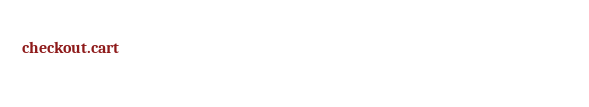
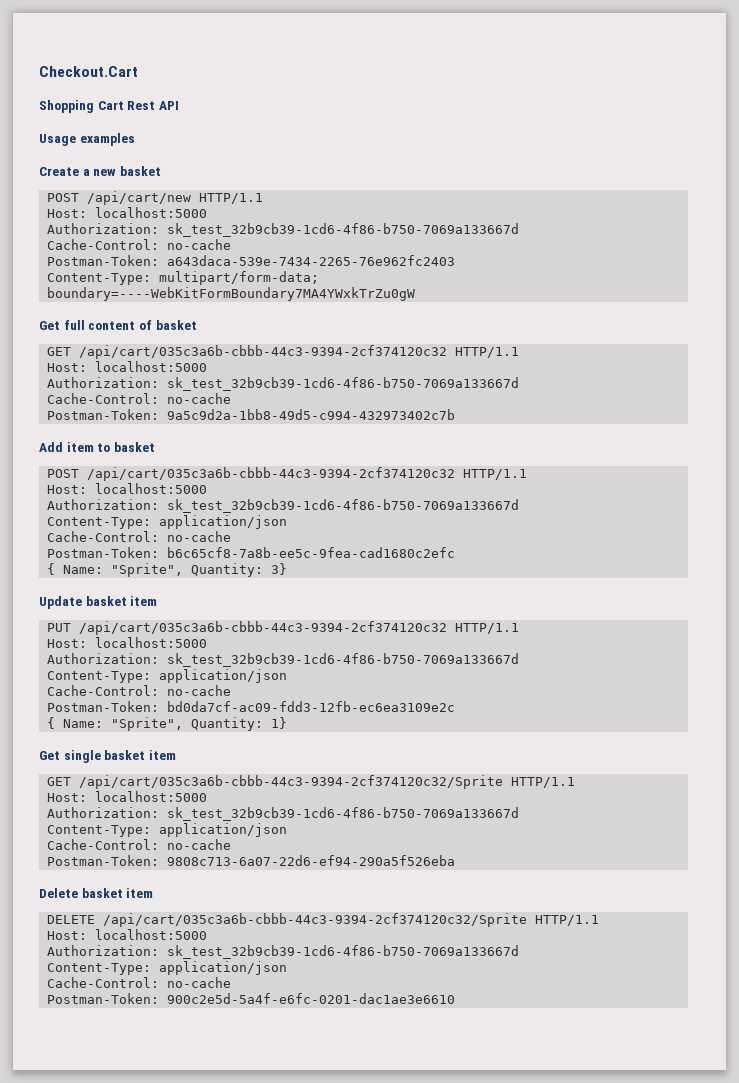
[22,41,119,53] checkout.cart -> [39,66,138,77] [39,100,179,113] [39,133,135,146] [39,166,161,176] [47,191,264,205] [47,207,208,218] [47,223,520,237] [47,239,232,250] [47,255,456,266] [47,271,320,285] [47,287,416,301] [39,320,197,330] [47,345,520,359] [47,361,208,372] [47,377,520,391] [47,393,232,404] [47,409,456,420] [39,442,155,452] [47,467,528,481] [47,483,208,494] [47,499,520,513] [47,515,288,529] [47,531,232,542] [47,547,456,558] [47,563,288,577] [39,596,158,609] [47,621,520,635] [47,637,208,648] [47,653,520,667] [47,669,288,683] [47,685,232,696] [47,701,456,712] [47,717,288,731] [39,750,176,763] [47,775,576,789] [47,791,208,802] [47,807,520,821] [47,823,288,837] [47,839,232,850] [47,855,456,866] [39,888,154,898] [47,913,600,927] [47,929,208,940] [47,945,520,959] [47,961,288,975] [47,977,232,988] [47,993,456,1004] Checkout.Cart // Shopping Cart Rest API // Usage examples // Create a new basket // POST /api/cart/new HTTP/1.1 // Host: localhost:5000 // Authorization: sk_test_32b9cb39-1cd6-4f86-b750-7069a133667d // Cache-Control: no-cache // Postman-Token: a643daca-539e-7434-2265-76e962fc2403 // Content-Type: multipart/form-data; boundary=----WebKitFormBoundary7MA4YWxkTrZu0gW // Get full content of basket // GET /api/cart/035c3a6b-cbbb-44c3-9394-2cf374120c32 HTTP/1.1 // Host: localhost:5000 // Authorization: sk_test_32b9cb39-1cd6-4f86-b750-7069a133667d // Cache-Control: no-cache // Postman-Token: 9a5c9d2a-1bb8-49d5-c994-432973402c7b // Add item to basket // POST /api/cart/035c3a6b-cbbb-44c3-9394-2cf374120c32 HTTP/1.1 // Host: localhost:5000 // Authorization: sk_test_32b9cb39-1cd6-4f86-b750-7069a133667d // Content-Type: application/json // Cache-Control: no-cache // Postman-Token: b6c65cf8-7a8b-ee5c-9fea-cad1680c2efc // { Name: "Sprite", Quantity: 3} // Update basket item // PUT /api/cart/035c3a6b-cbbb-44c3-9394-2cf374120c32 HTTP/1.1 // Host: localhost:5000 // Authorization: sk_test_32b9cb39-1cd6-4f86-b750-7069a133667d // Content-Type: application/json // Cache-Control: no-cache // Postman-Token: bd0da7cf-ac09-fdd3-12fb-ec6ea3109e2c // { Name: "Sprite", Quantity: 1} // Get single basket item // GET /api/cart/035c3a6b-cbbb-44c3-9394-2cf374120c32/Sprite HTTP/1.1 // Host: localhost:5000 // Authorization: sk_test_32b9cb39-1cd6-4f86-b750-7069a133667d // Content-Type: application/json // Cache-Control: no-cache // Postman-Token: 9808c713-6a07-22d6-ef94-290a5f526eba // Delete basket item // DELETE /api/cart/035c3a6b-cbbb-44c3-9394-2cf374120c32/Sprite HTTP/1.1 // Host: localhost:5000 // Authorization: sk_test_32b9cb39-1cd6-4f86-b750-7069a133667d // Content-Type: application/json // Cache-Control: no-cache // Postman-Token: 900c2e5d-5a4f-e6fc-0201-dac1ae3e6610

